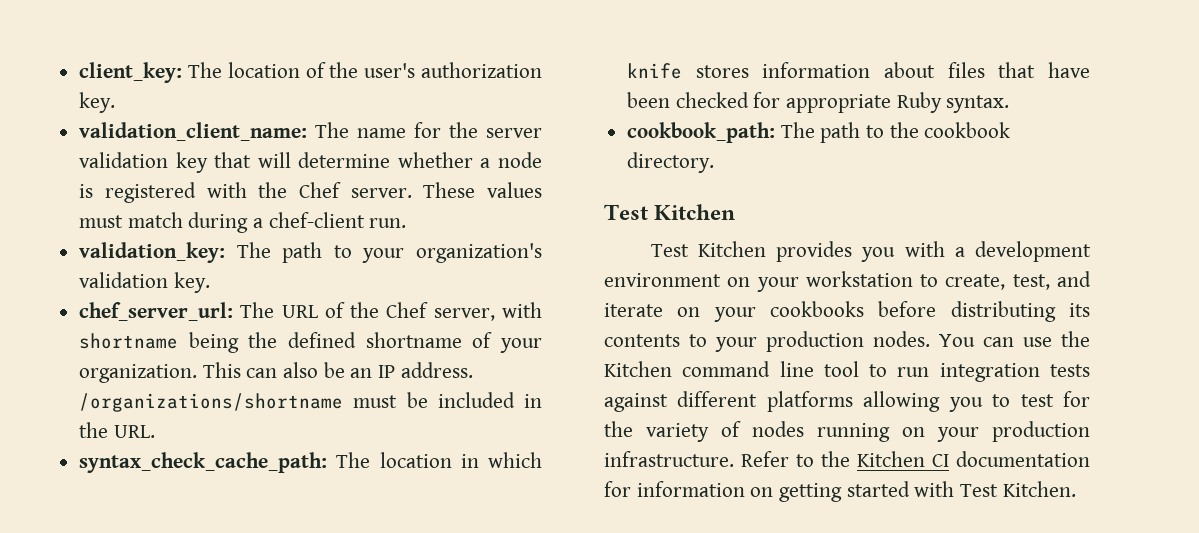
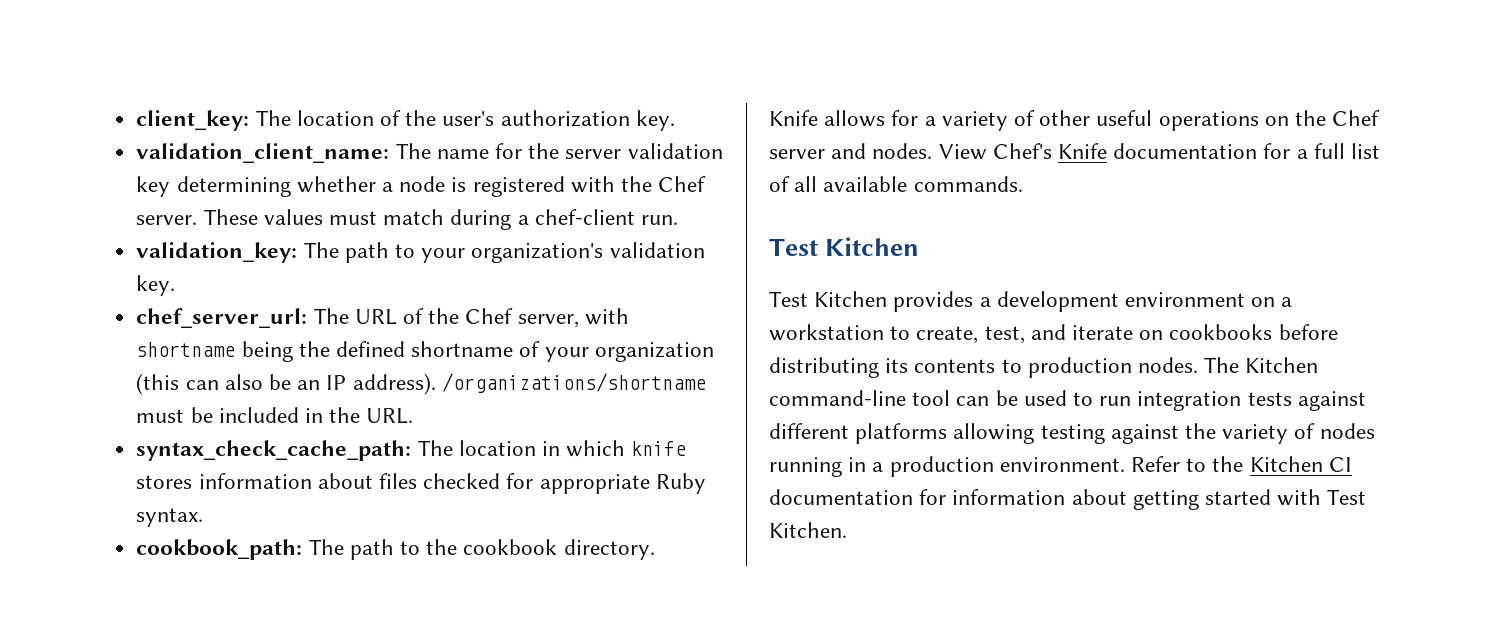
[214,152,391,168] that will determine -> [176,176,291,197] determining
[79,362,241,383] organization. This -> [594,342,714,362] [136,373,180,395] organization (this
[400,362,473,378] address. -> [352,373,436,395] address).
[998,62,1090,78] [627,92,671,108] that have been -> (417, 481) none
(715, 162) none -> [769,110,1381,131] [769,143,1381,160] [769,176,1023,192] // Knife allows for a variety of other useful operations on the Chef server and nodes. View Chef's Knife documentation for a full list of all available commands.
[861,241,945,262] you with -> (974, 301) none
[756,277,799,292] your -> [1281,297,1293,307] a
[713,307,756,322] your -> (1164, 335) none
[715,337,757,352] your -> (1022, 366) none
[939,331,1090,347] [604,361,859,377] You can use the Kitchen command line tool -> [1204,357,1319,373] [769,390,1067,406] The Kitchen command-line tool can be used
[948,391,1090,412] you to test for -> [1040,424,1179,444] testing against
[902,421,1090,442] [604,451,734,467] on your production infrastructure. -> [848,456,1125,477] in a production environment.
[750,487,774,497] on -> [1071,489,1127,505] about

